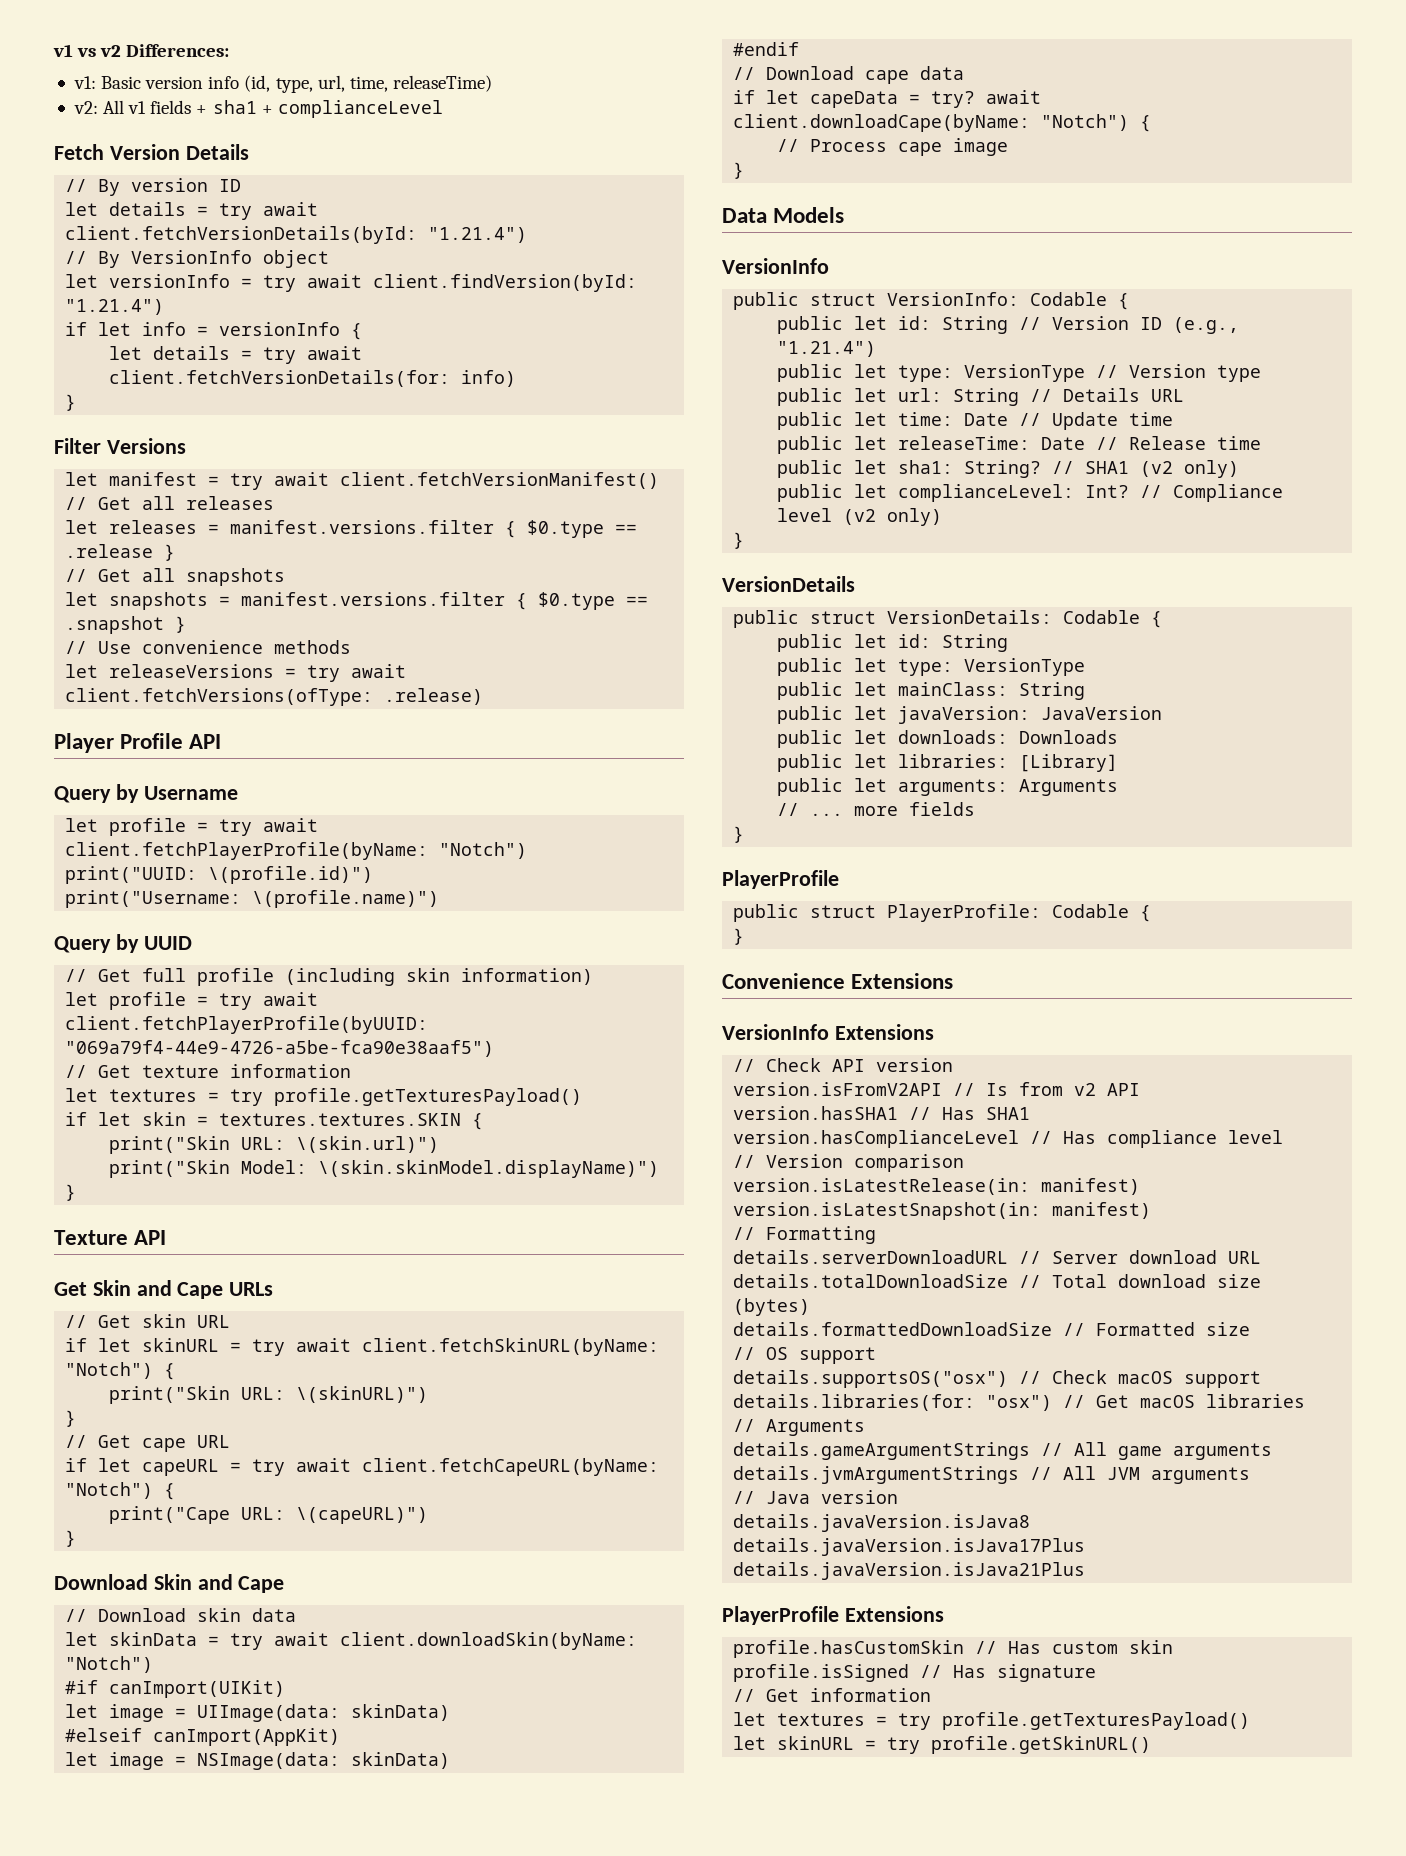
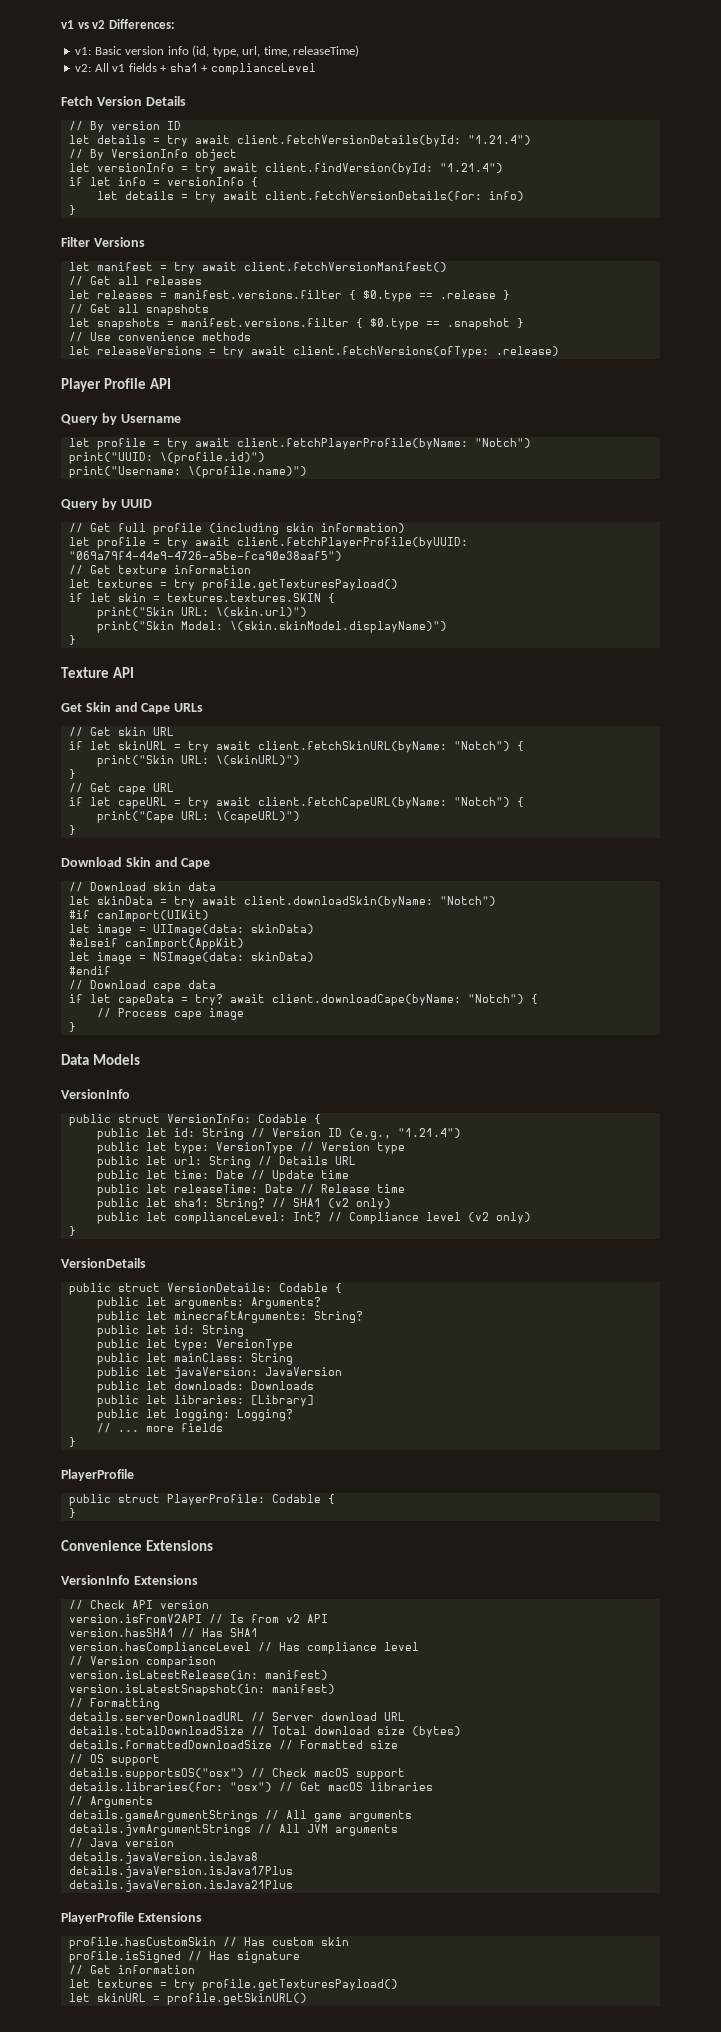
(1163, 619) none -> [96,1297,321,1309] [96,1311,363,1323] // public let arguments: Arguments? // public let minecraftArguments: String?
[898,779,1119,796] arguments: Arguments -> [173,1409,293,1421] logging: Logging?
[887,1737,921,1754] try -> (160, 1999) none

